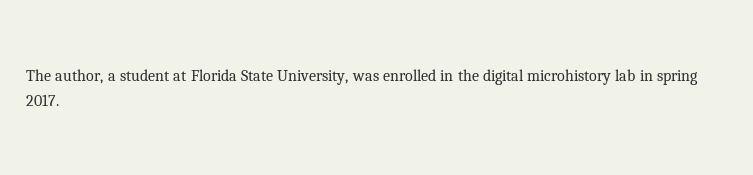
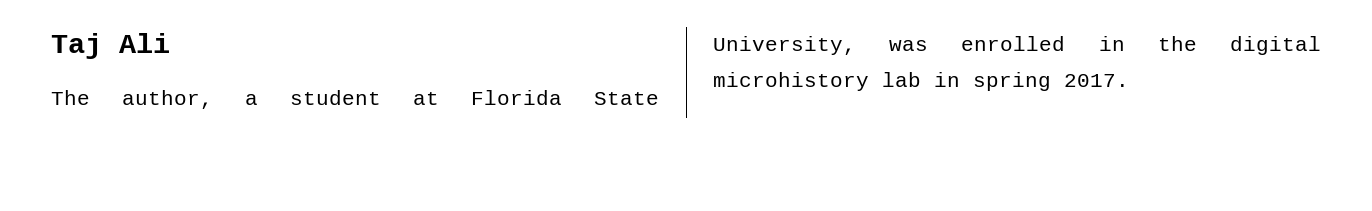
(26, 75) none -> [51,33,170,59] Taj Ali //

